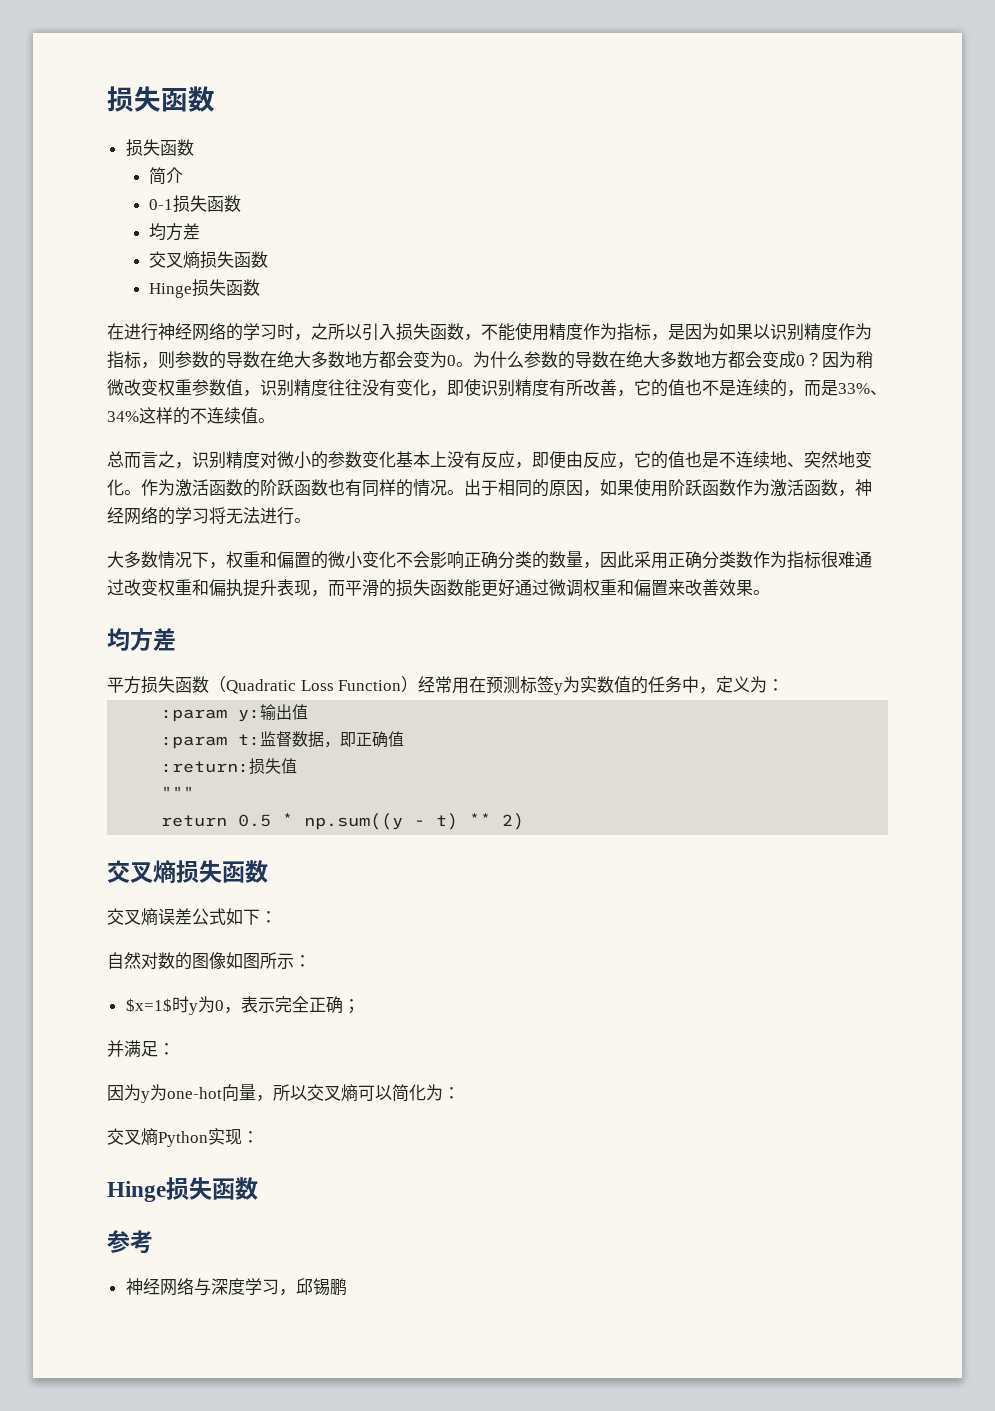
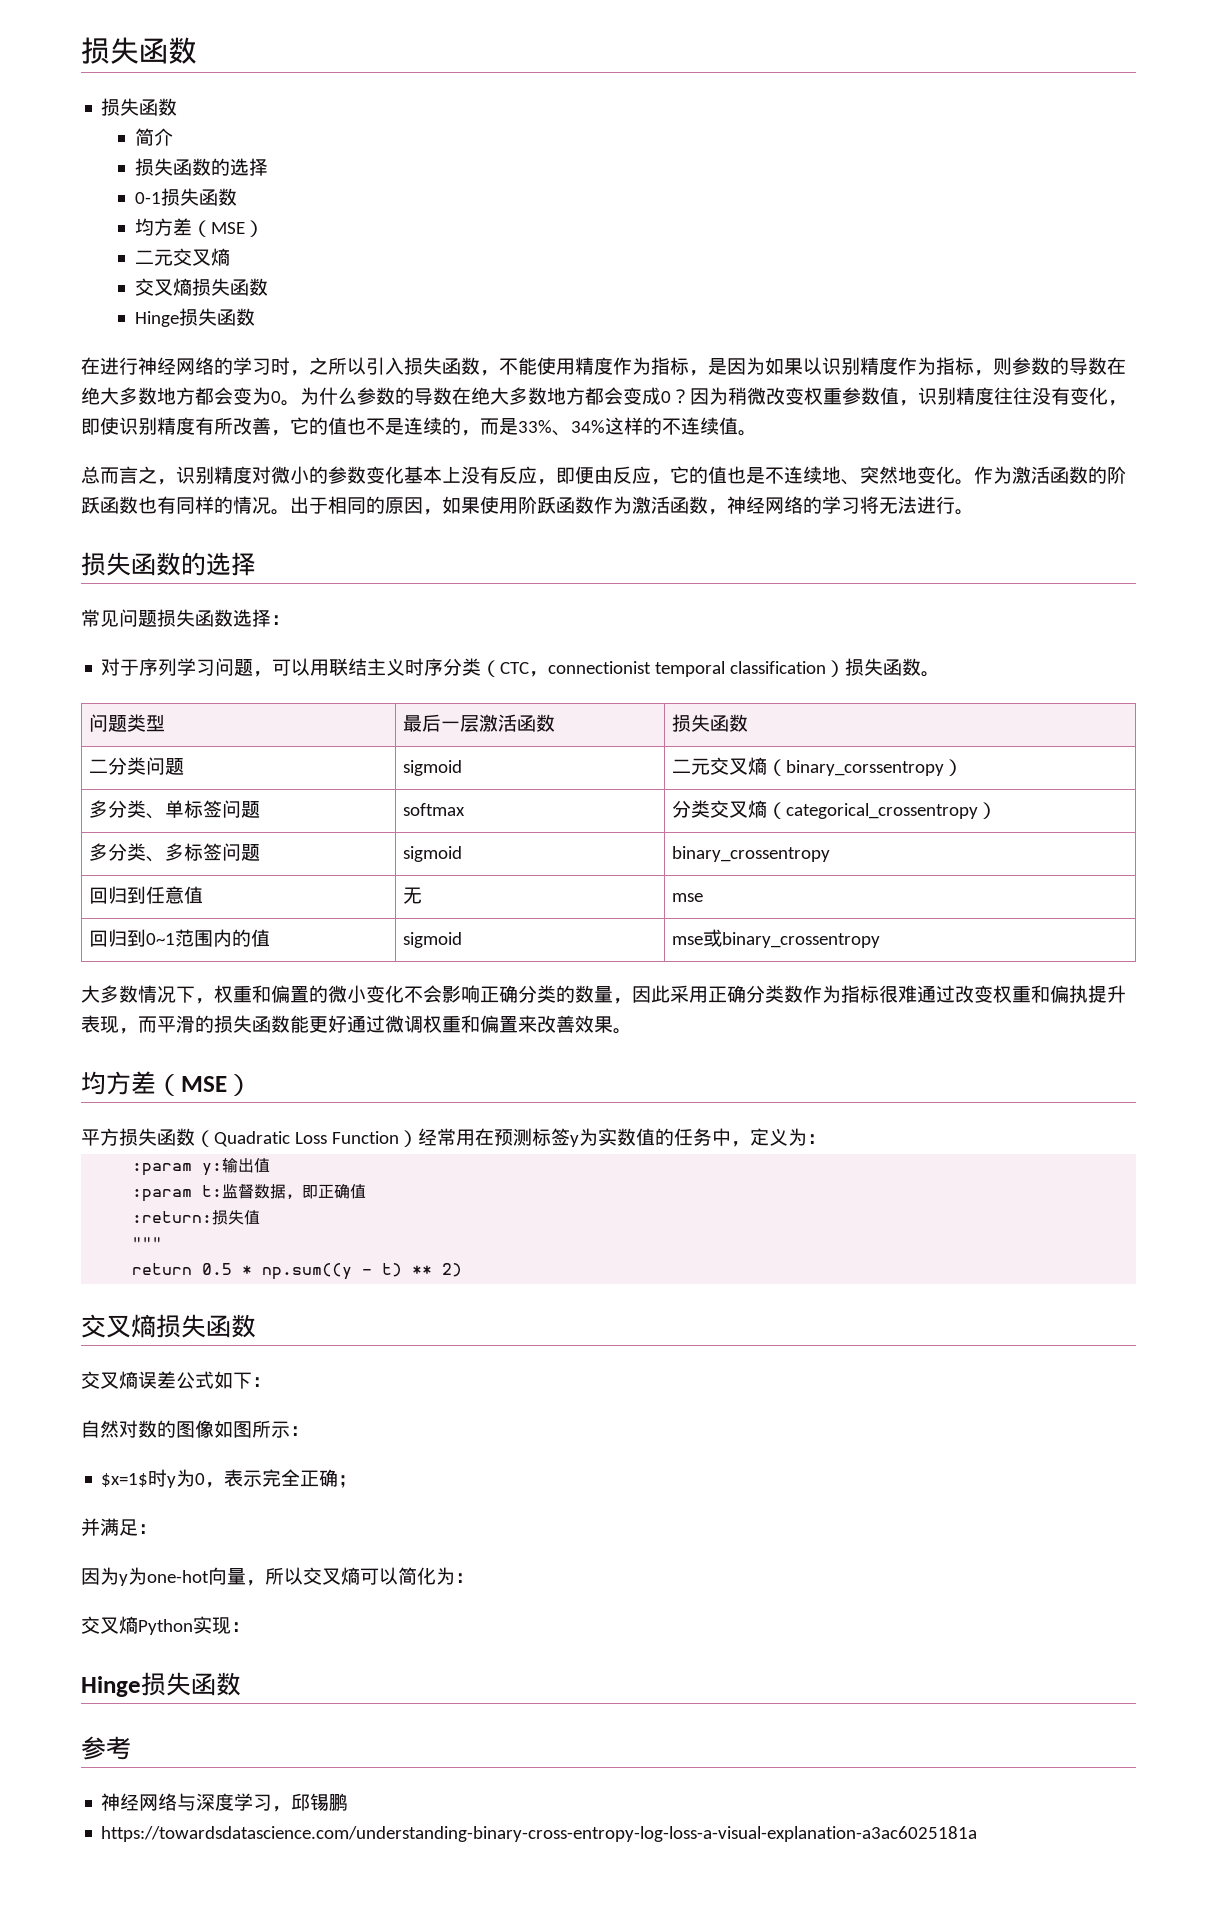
(184, 175) none -> [134,158,268,176] // 损失函数的选择
(201, 231) none -> [191,220,264,237] [134,248,230,266] （MSE） // 二元交叉熵
(311, 520) none -> [81,552,256,576] [81,609,290,627] [101,658,941,677] [89,714,166,732] [403,714,556,732] [672,714,749,732] [89,757,185,775] [403,760,463,776] [672,757,964,776] [89,800,261,819] [403,803,466,816] [672,800,998,819] [89,843,261,862] [403,846,463,862] [672,846,831,862] [89,886,204,904] [403,887,423,904] [672,893,704,902] [89,929,271,947] [403,932,463,948] [672,929,881,948] // 损失函数的选择 // 常见问题损失函数选择： // 对于序列学习问题，可以用联结主义时序分类（CTC，connectionist temporal classification）损失函数。 // 问题类型 | 最后一层激活函数 | 损失函数 // 二分类问题 | sigmoid | 二元交叉熵（binary_corssentropy） // 多分类、单标签问题 | softmax | 分类交叉熵（categorical_crossentropy） // 多分类、多标签问题 | sigmoid | binary_crossentropy // 回归到任意值 | 无 | mse // 回归到0~1范围内的值 | sigmoid | mse或binary_crossentropy
(176, 639) none -> [156,1074,252,1096] （MSE）
(347, 1287) none -> [101,1826,978,1842] // https://towardsdatascience.com/understanding-binary-cross-entropy-log-loss-a-visual-explanation-a3ac6025181a

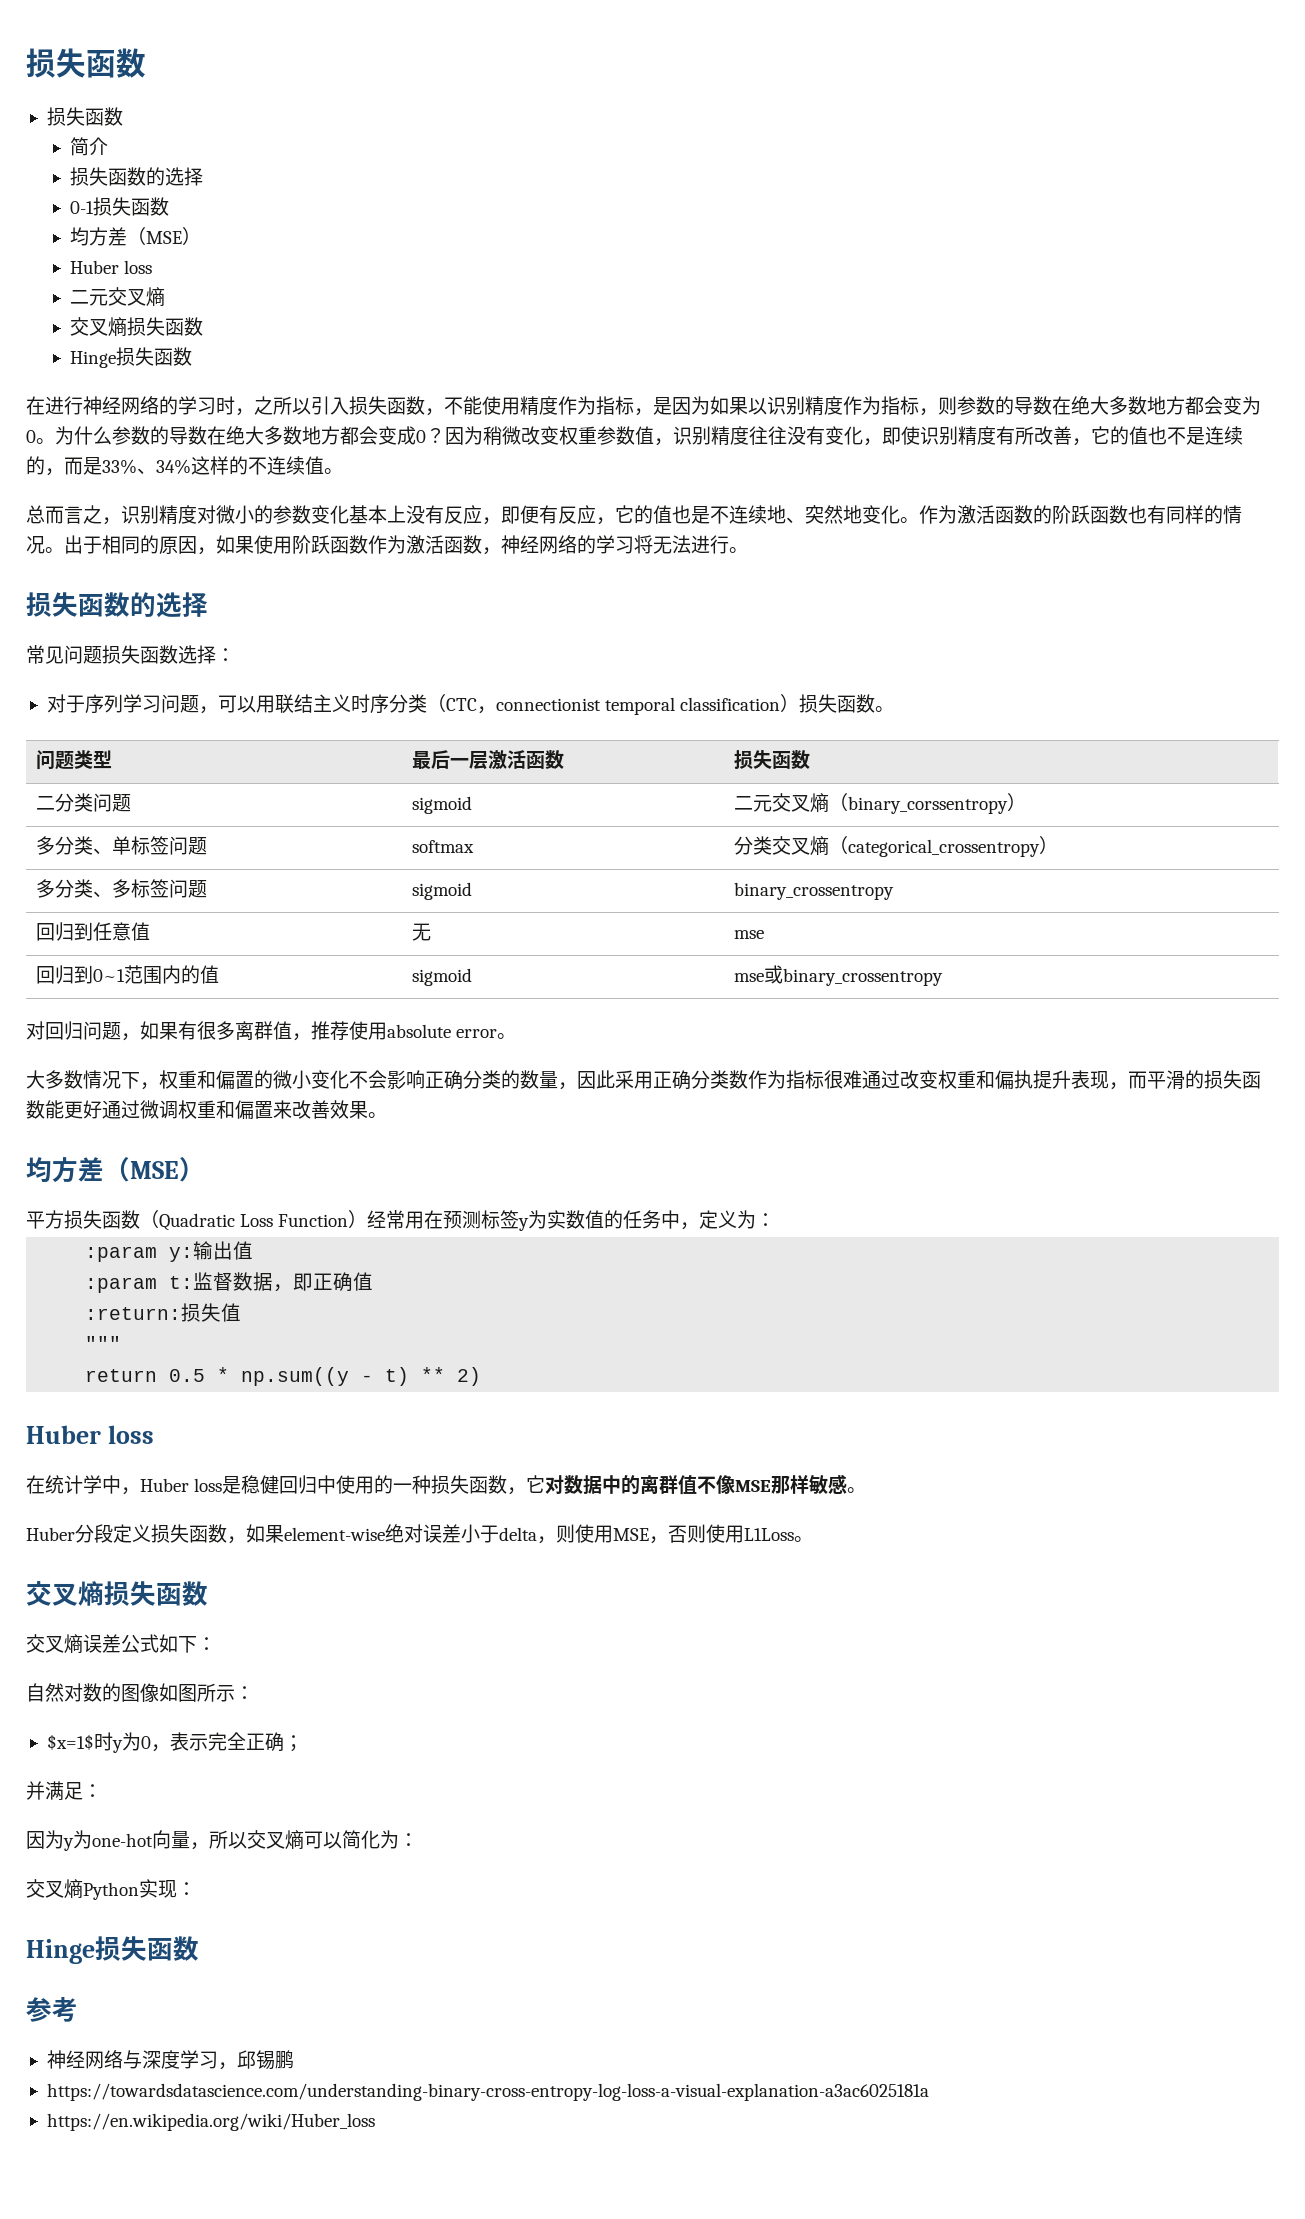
(264, 228) none -> [69,260,153,274] // Huber loss
[594,466,613,484] 由 -> [539,505,558,524] 有
(881, 940) none -> [26,1021,517,1041] // 对回归问题，如果有很多离群值，推荐使用absolute error。
(463, 1270) none -> [26,1425,154,1444] [26,1474,867,1495] [26,1524,813,1544] // Huber loss // 在统计学中，Huber loss是稳健回归中使用的一种损失函数，它对数据中的离群值不像MSE那样敏感。 // Huber分段定义损失函数，如果element-wise绝对误差小于delta，则使用MSE，否则使用L1Loss。
(978, 1834) none -> [46,2113,375,2131] // https://en.wikipedia.org/wiki/Huber_loss

